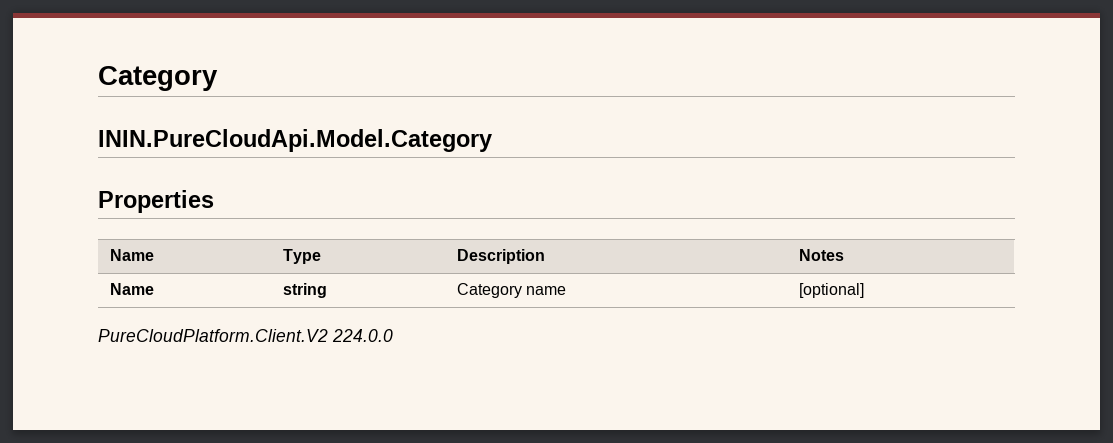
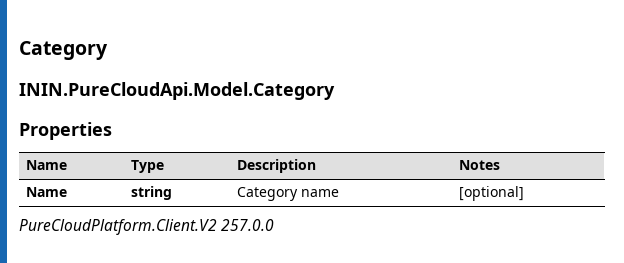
[332,329,393,342] 224.0.0 -> [221,219,275,231] 257.0.0

